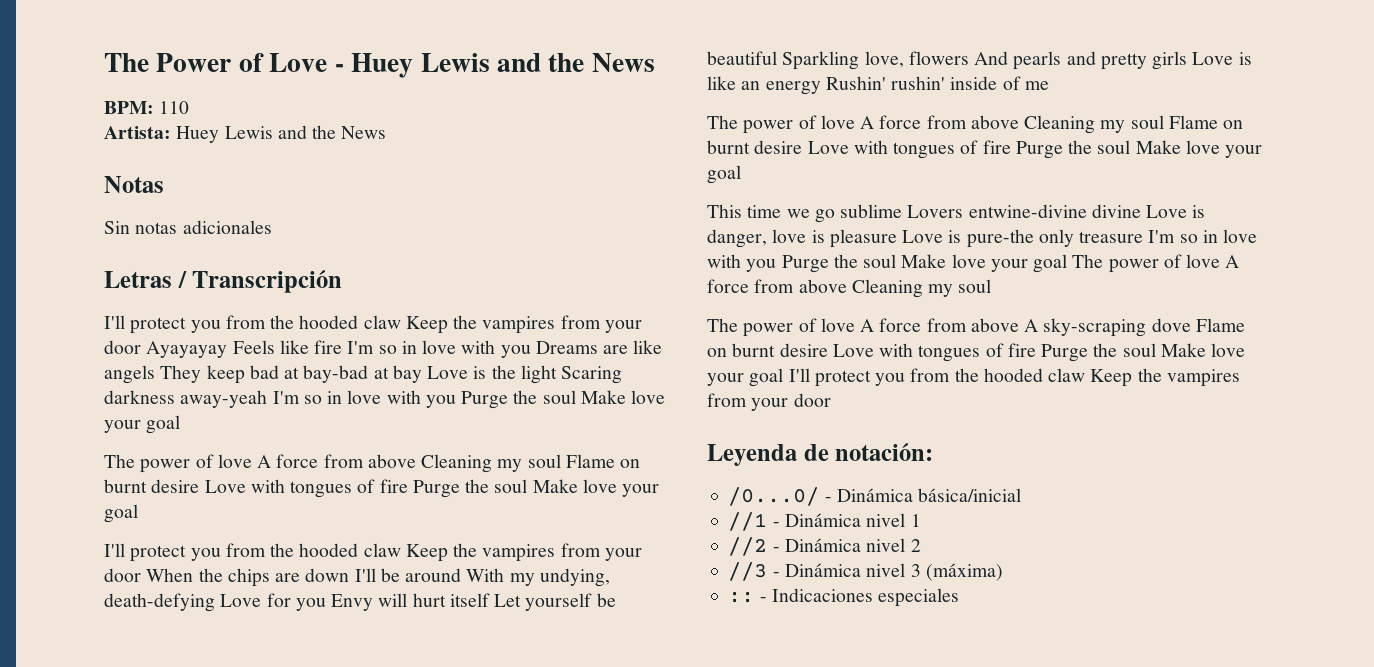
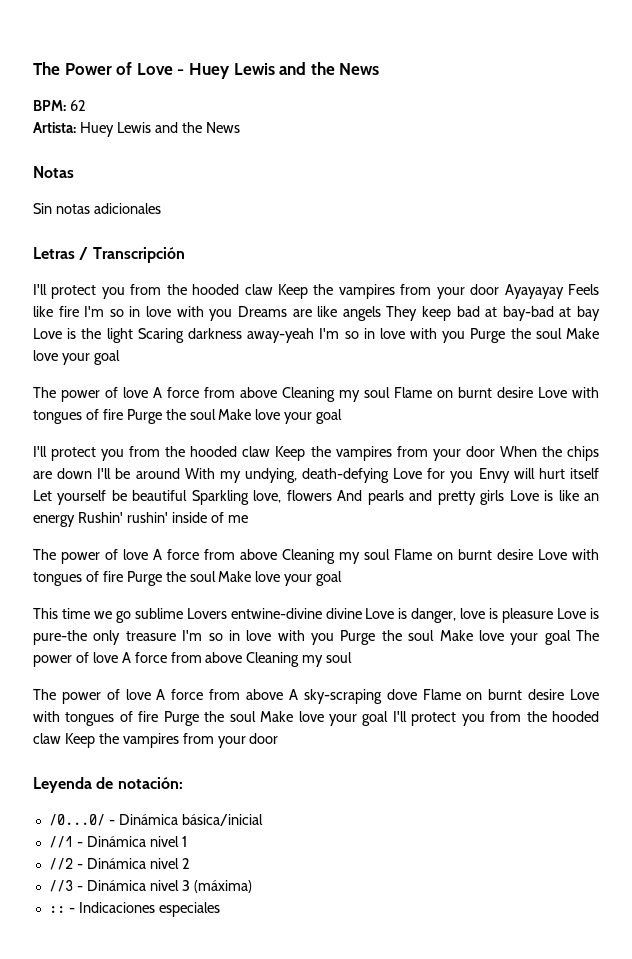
[159,101,190,114] 110 -> [69,100,86,111] 62

